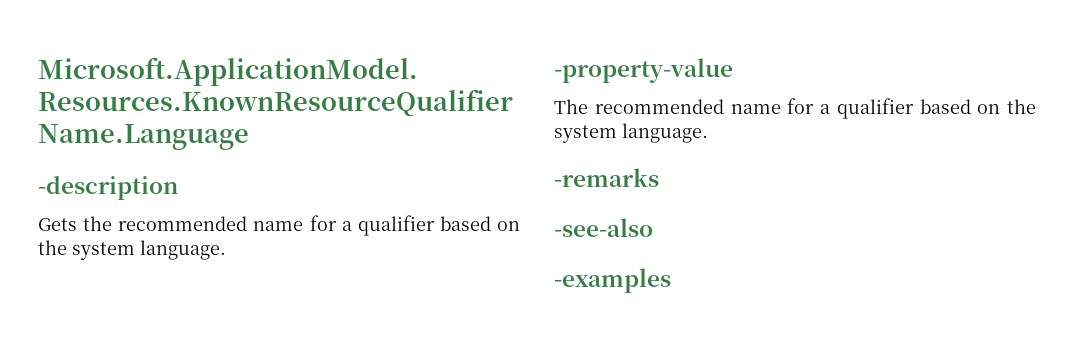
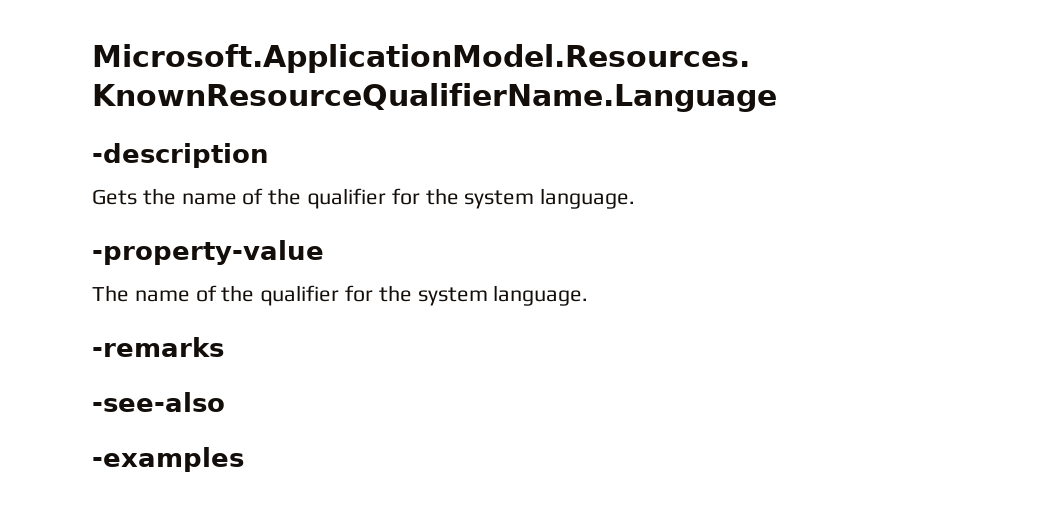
[118,215,520,236] recommended name for a qualifier based on -> [181,188,420,209] name of the qualifier for
[594,98,1001,119] recommended name for a qualifier based on -> [134,285,374,306] name of the qualifier for

